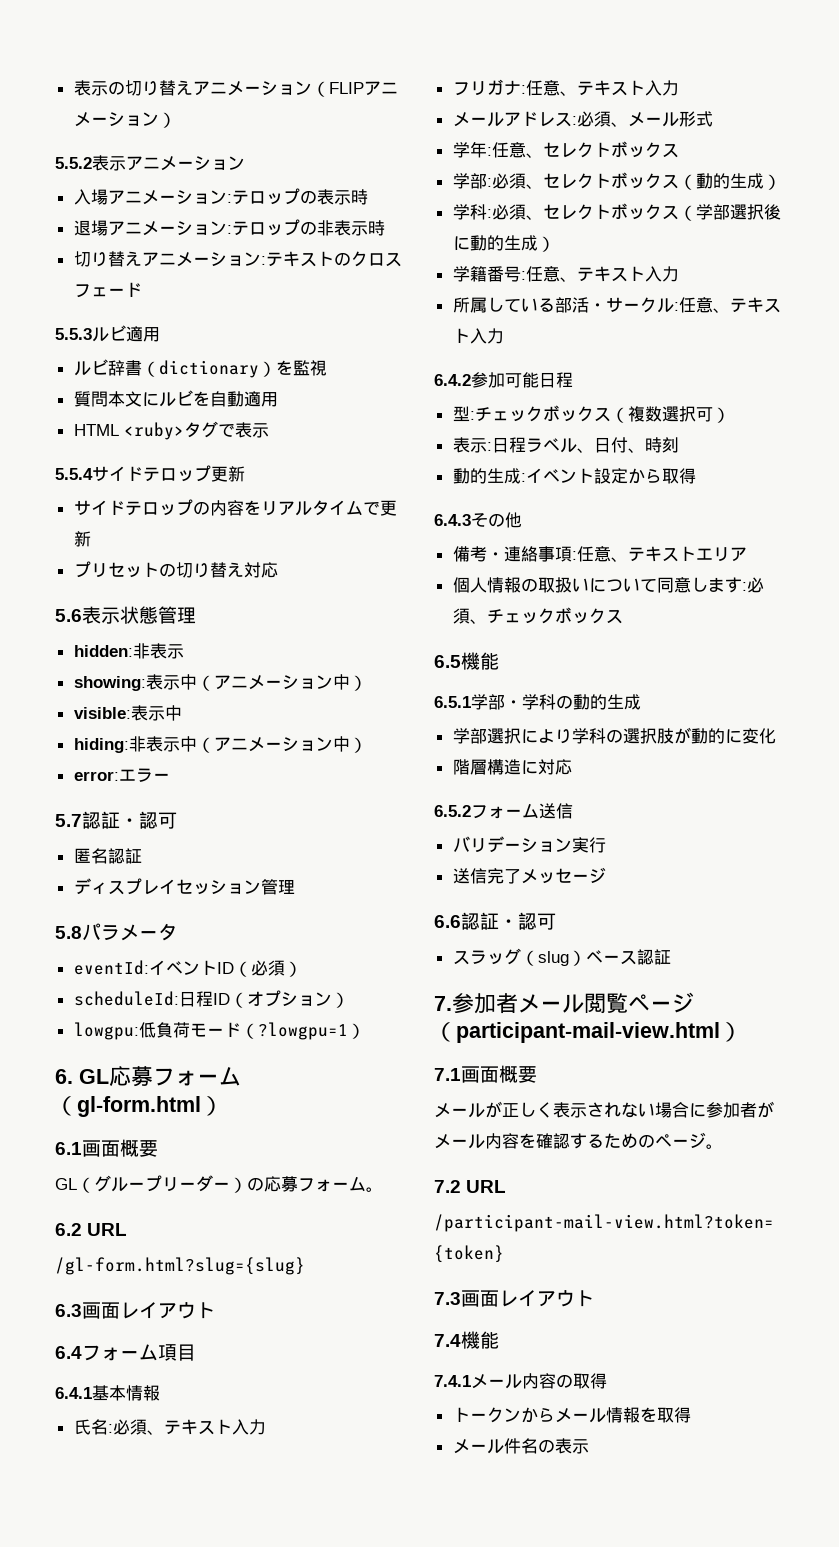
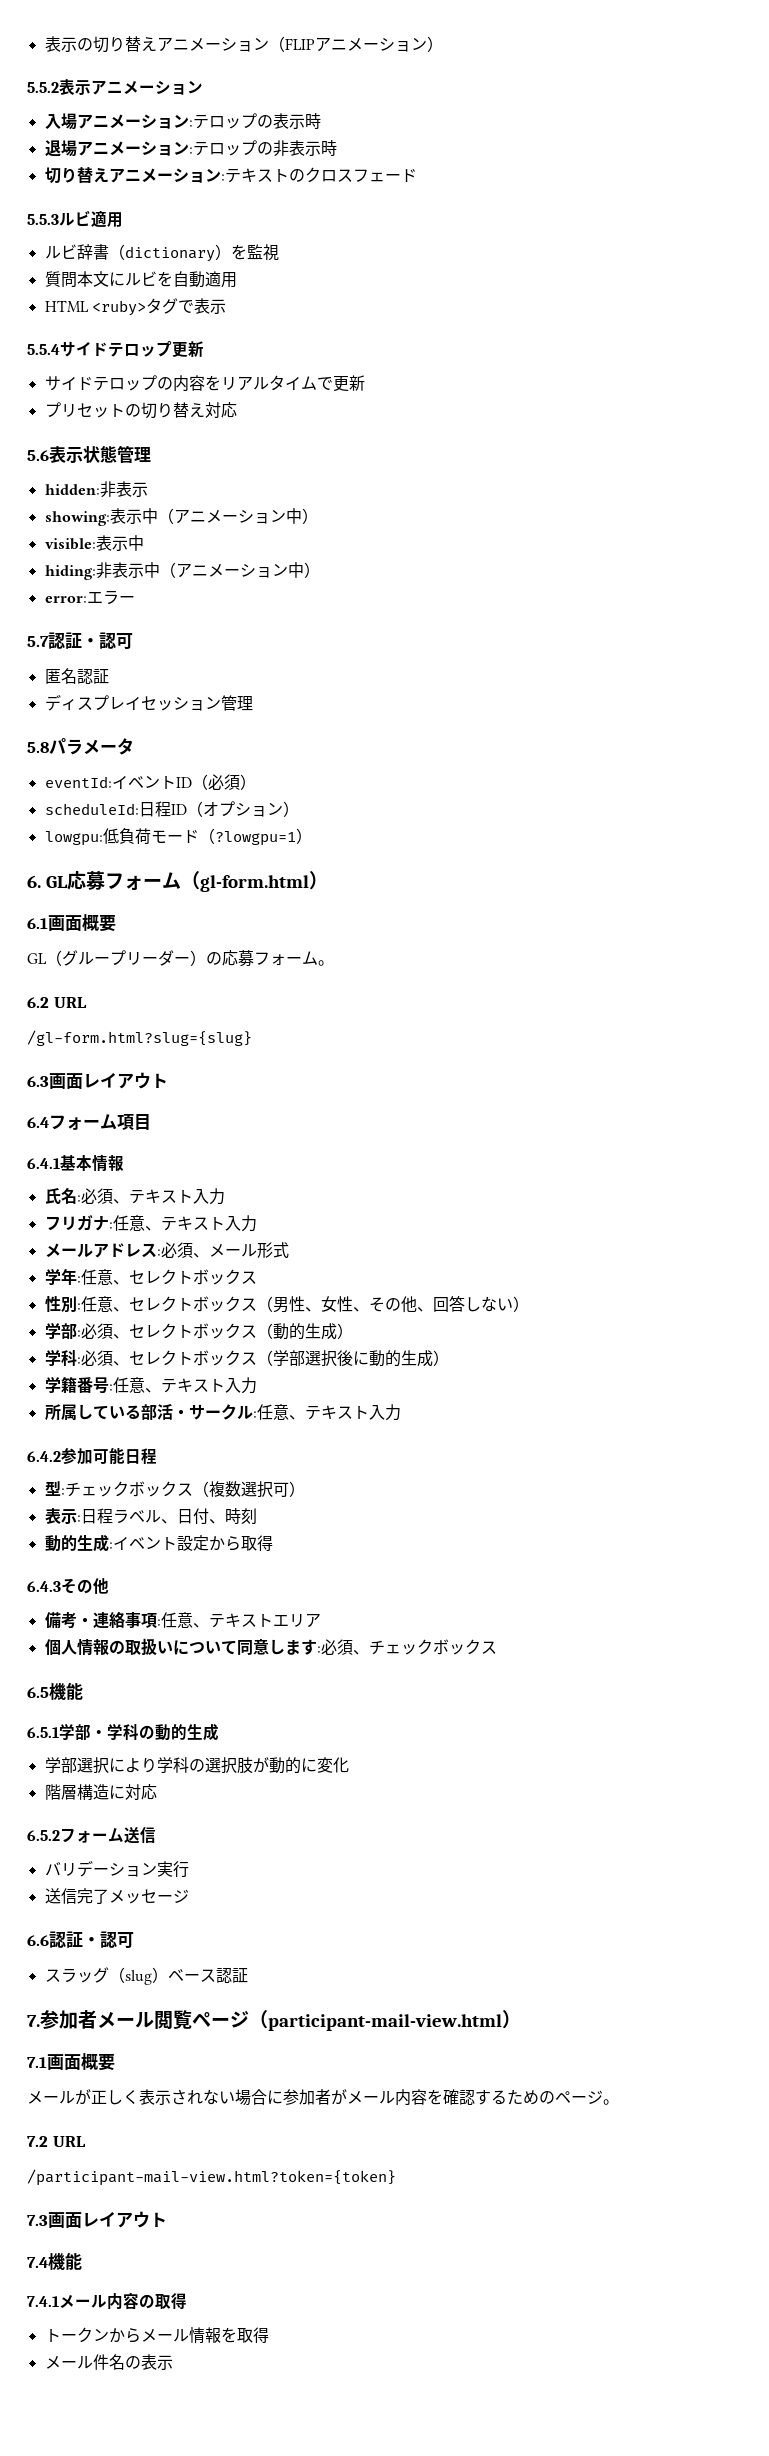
(679, 150) none -> [44,1295,529,1313] // 性別:任意、セレクトボックス（男性、女性、その他、回答しない）

